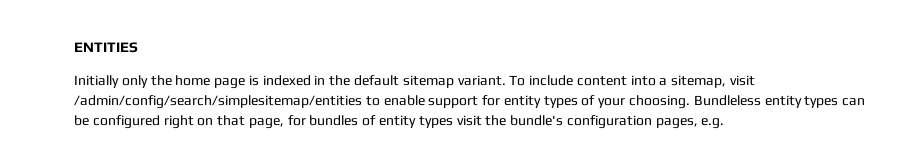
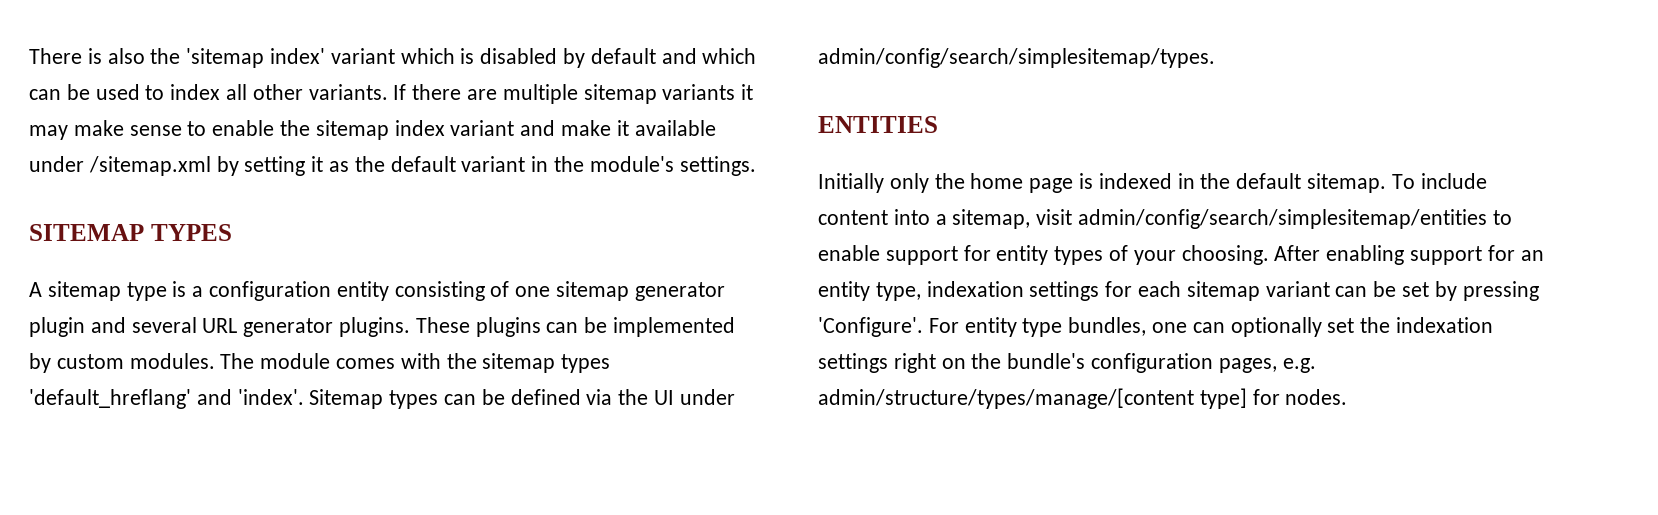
(74, 47) none -> [29,48,757,68] [29,84,754,104] [29,120,716,140] [29,156,756,176] [29,224,232,241] [29,281,725,301] [29,317,736,337] [29,353,611,373] [29,389,735,409] [818,48,1215,68] There is also the 'sitemap index' variant which is disabled by default and which can be used to index all other variants. If there are multiple sitemap variants it may make sense to enable the sitemap index variant and make it available under /sitemap.xml by setting it as the default variant in the module's settings. // SITEMAP TYPES // A sitemap type is a configuration entity consisting of one sitemap generator plugin and several URL generator plugins. These plugins can be implemented by custom modules. The module comes with the sitemap types 'default_hreflang' and 'index'. Sitemap types can be defined via the UI under admin/config/search/simplesitemap/types. //
[402,75,506,88] sitemap variant. -> [1307,173,1387,193] sitemap.
[74,95,362,109] /admin/config/search/simplesitemap/entities -> [1078,209,1488,229] admin/config/search/simplesitemap/entities
[693,95,866,108] [74,115,482,129] Bundleless entity types can be configured right on that page, for bundles of entity types visit -> [1274,245,1544,265] [818,281,1539,301] [818,317,1494,337] [818,353,966,373] After enabling support for an entity type, indexation settings for each sitemap variant can be set by pressing 'Configure'. For entity type bundles, one can optionally set the indexation settings right on
(725, 123) none -> [818,388,1348,409] admin/structure/types/manage/[content type] for nodes.

